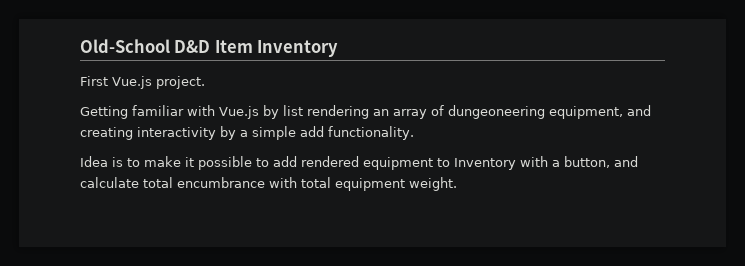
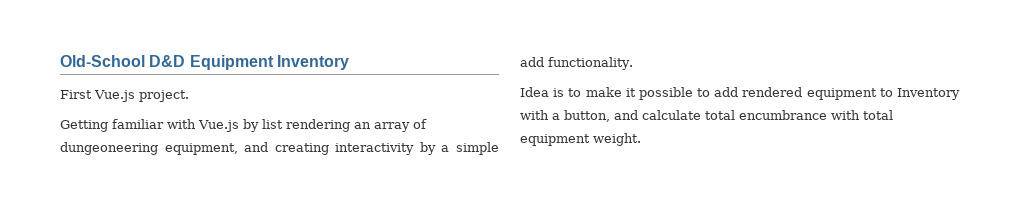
[214,40,253,53] Item -> [189,55,274,70] Equipment

